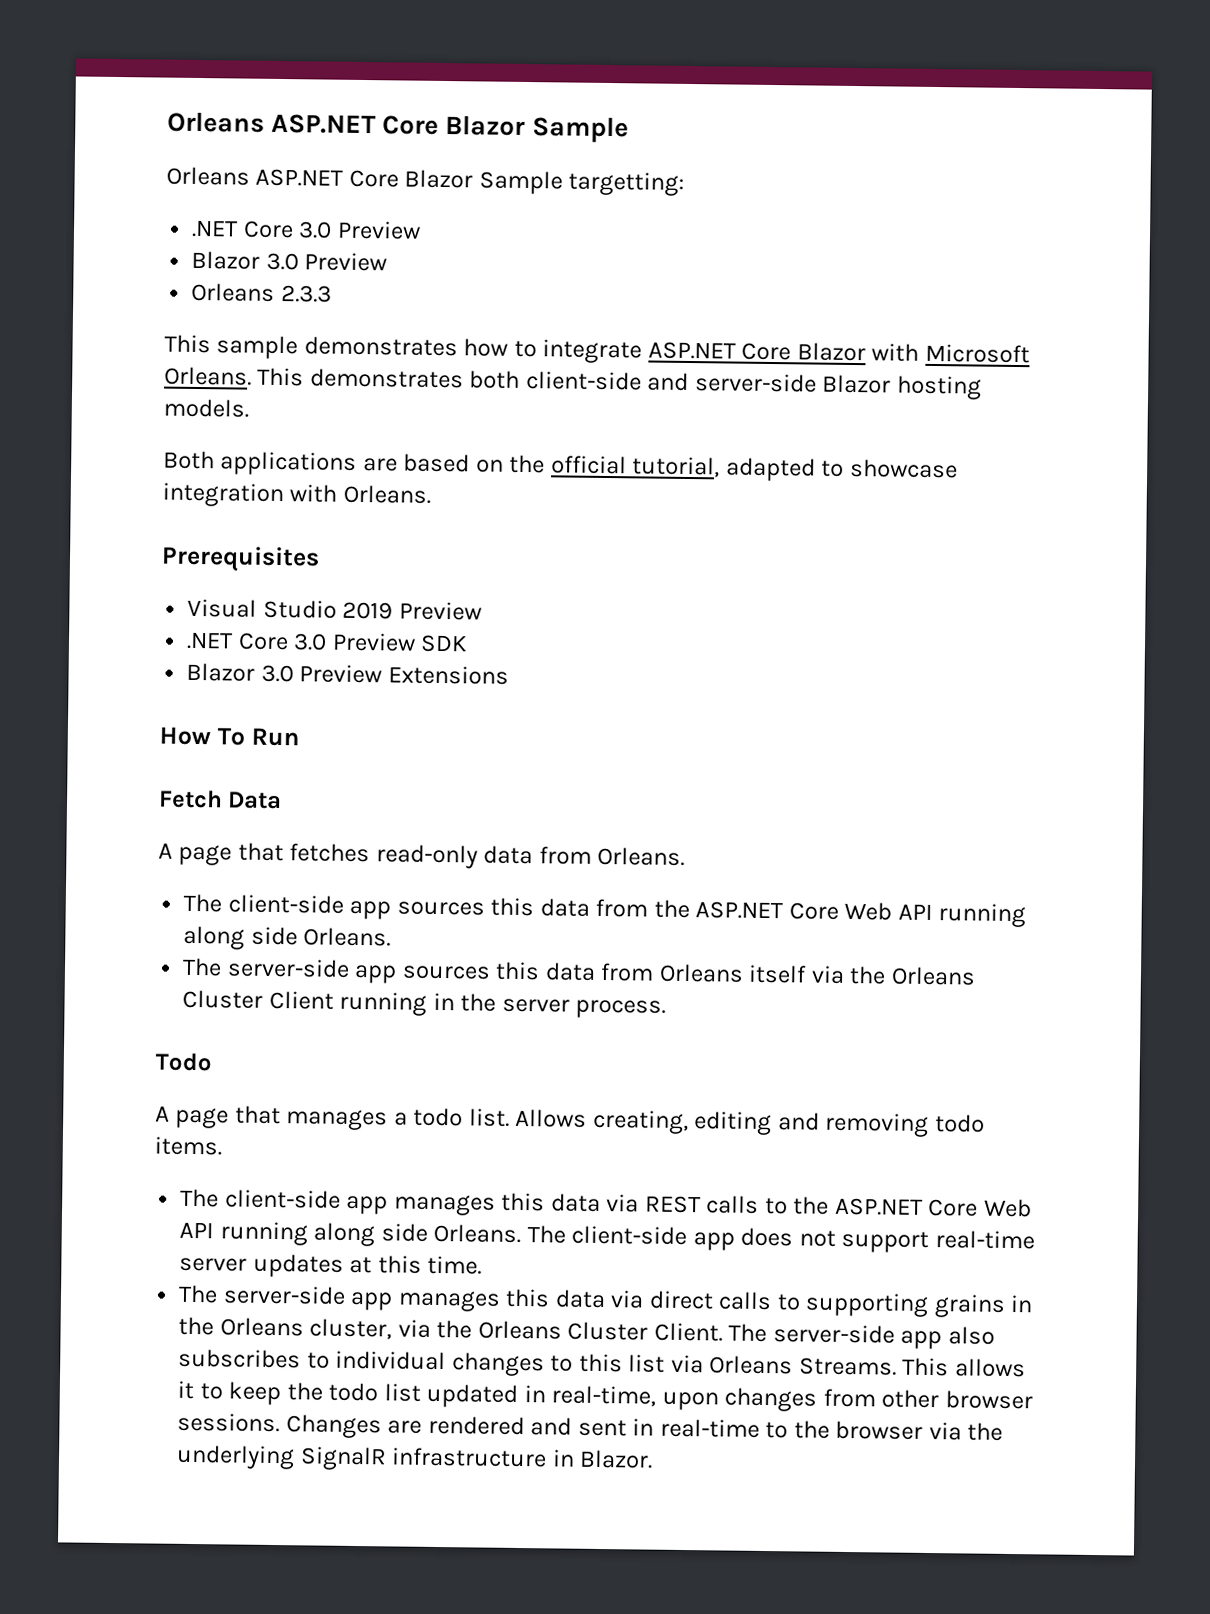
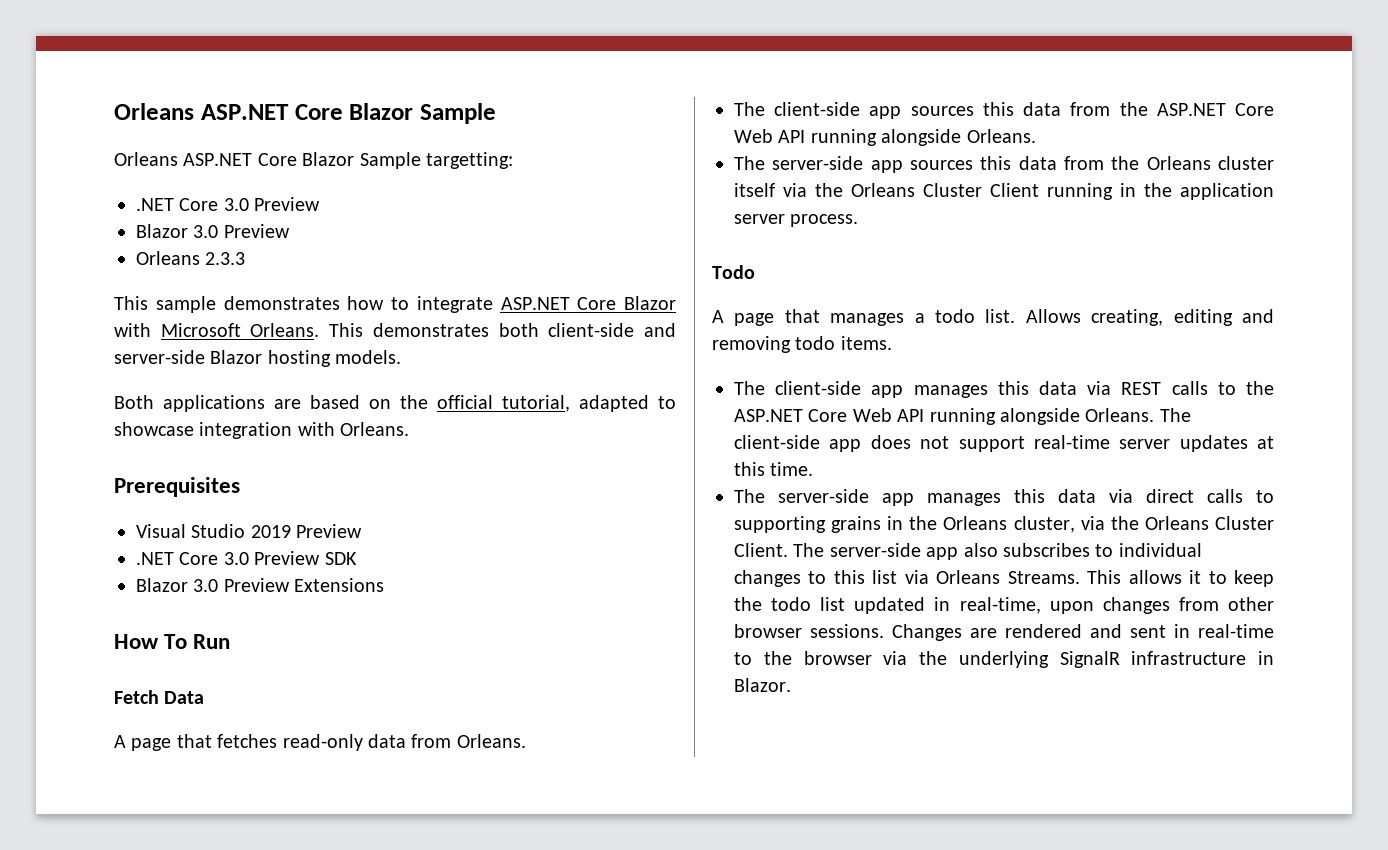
[183,925,298,950] along side -> [881,129,962,146] alongside
[658,963,744,983] Orleans -> [1111,156,1274,170] the Orleans cluster
(497, 1002) none -> [1180,183,1274,200] application
[313,1222,428,1247] along side -> [1000,408,1080,425] alongside

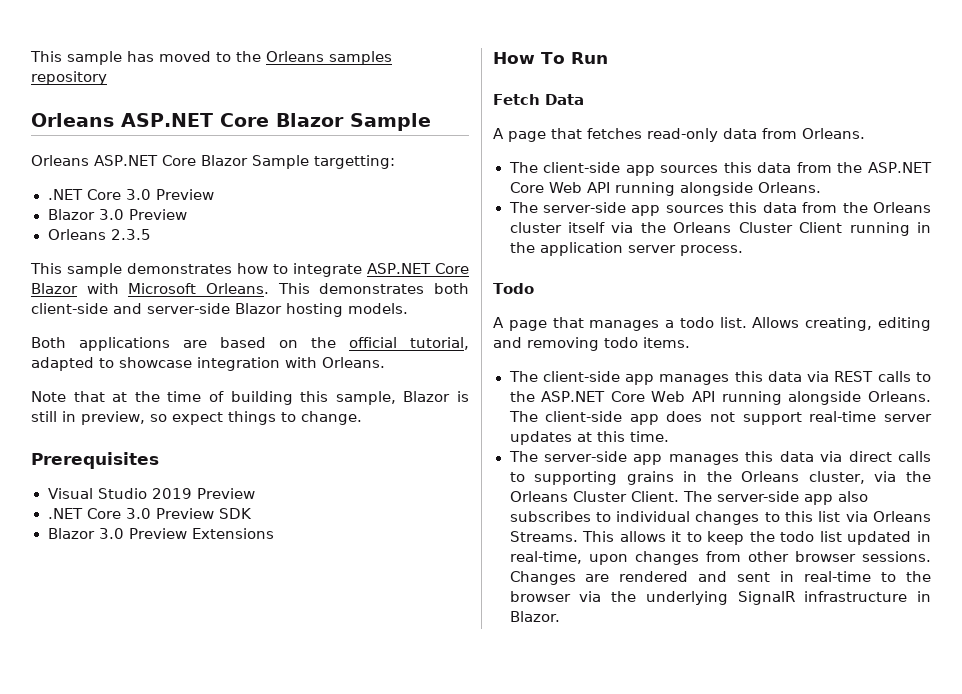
(114, 111) none -> [30,51,392,65] [31,71,107,85] This sample has moved to the Orleans samples repository //
[205,252,246,265] 2.3.3 -> [110,229,151,240] 2.3.5
(410, 429) none -> [31,391,470,405] [31,411,362,425] // Note that at the time of building this sample, Blazor is still in preview, so expect things to change.

